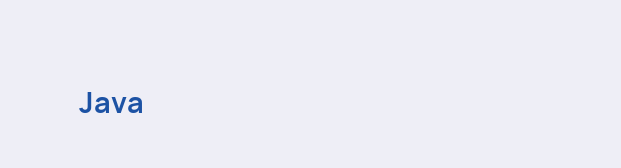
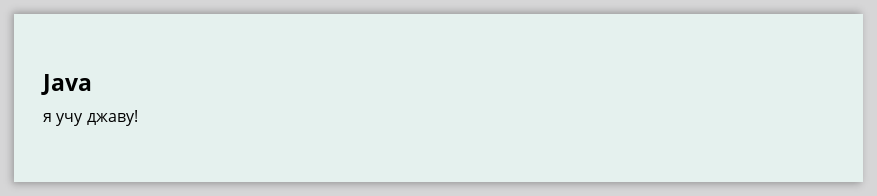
(144, 102) none -> [43,110,138,126] // я учу джаву!

